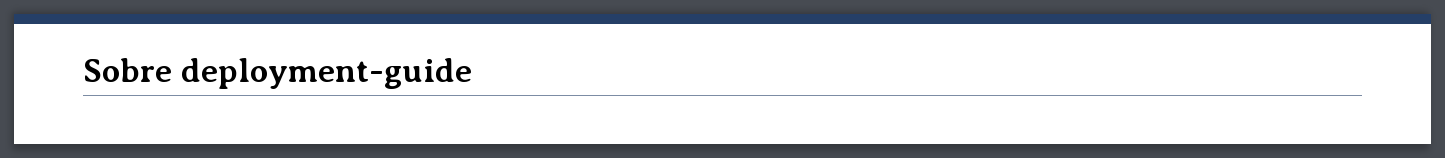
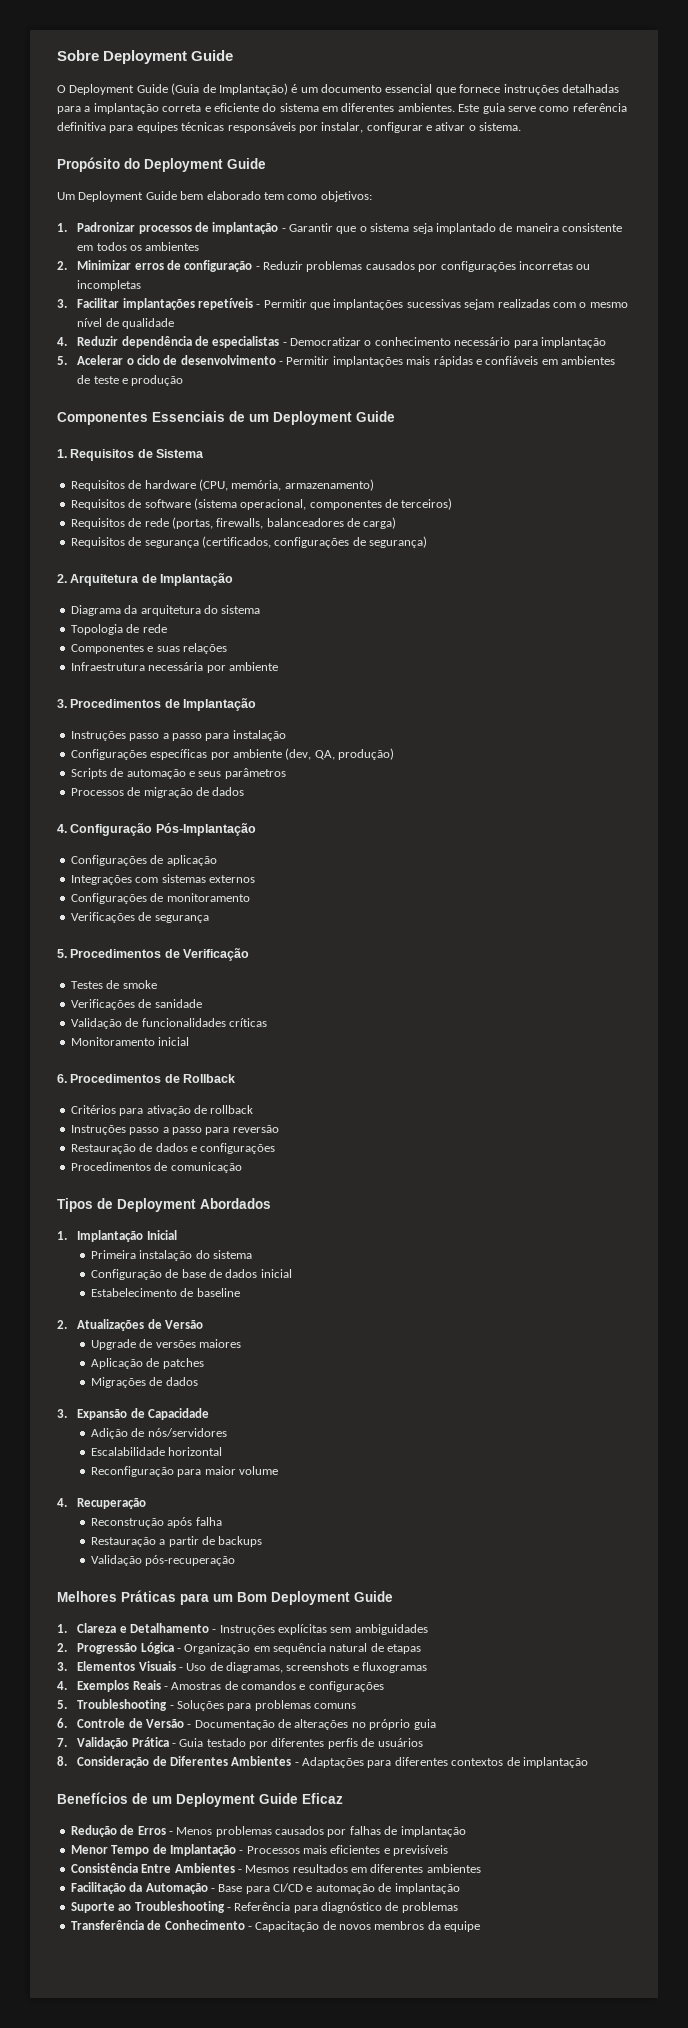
[181,58,473,89] deployment-guide -> [103,50,234,64] [57,83,619,95] [57,103,627,114] [57,122,522,133] [57,157,266,172] [57,191,372,202] [57,222,623,234] [77,242,200,251] [57,260,591,272] [77,280,142,291] [57,298,628,310] [77,318,174,329] [57,336,606,348] [57,355,616,367] [77,375,184,386] [57,411,395,425] [57,449,205,461] [70,479,374,491] [70,498,453,510] [70,517,397,529] [70,536,427,548] [57,573,234,586] [70,605,261,616] [70,624,167,635] [70,643,227,654] [70,662,278,673] [57,698,257,711] [70,730,286,741] [70,748,394,760] [70,768,286,779] [70,787,245,798] [57,823,256,836] [70,855,217,866] [70,874,255,885] [70,893,250,904] [70,912,209,923] [57,948,250,961] [70,980,157,989] [70,999,202,1010] [70,1018,267,1029] [70,1037,190,1046] [57,1074,236,1083] [70,1105,254,1116] [70,1125,279,1135] [70,1143,276,1154] [70,1162,242,1173] [57,1198,271,1212] [57,1230,177,1242] [90,1250,253,1261] [90,1269,292,1280] [90,1288,240,1297] [57,1319,203,1331] [90,1339,242,1350] [90,1358,204,1369] [90,1377,198,1388] [57,1408,209,1420] [90,1428,227,1439] [90,1447,223,1456] [90,1466,279,1477] [57,1498,147,1509] [90,1517,222,1528] [90,1536,263,1547] [90,1555,236,1566] [57,1590,393,1605] [57,1623,428,1635] [57,1642,422,1654] [57,1661,428,1673] [57,1680,384,1692] [57,1699,357,1711] [57,1718,436,1730] [57,1737,423,1749] [57,1756,588,1768] [57,1792,343,1807] [70,1825,466,1837] [70,1844,449,1856] [70,1863,481,1873] [70,1882,460,1894] [70,1901,458,1913] [70,1920,481,1932] Deployment Guide // O Deployment Guide (Guia de Implantação) é um documento essencial que fornece instruções detalhadas para a implantação correta e eficiente do sistema em diferentes ambientes. Este guia serve como referência definitiva para equipes técnicas responsáveis por instalar, configurar e ativar o sistema. // Propósito do Deployment Guide // Um Deployment Guide bem elaborado tem como objetivos: // 1. Padronizar processos de implantação - Garantir que o sistema seja implantado de maneira consistente em todos os ambientes // 2. Minimizar erros de configuração - Reduzir problemas causados por configurações incorretas ou incompletas // 3. Facilitar implantações repetíveis - Permitir que implantações sucessivas sejam realizadas com o mesmo nível de qualidade // 4. Reduzir dependência de especialistas - Democratizar o conhecimento necessário para implantação // 5. Acelerar o ciclo de desenvolvimento - Permitir implantações mais rápidas e confiáveis em ambientes de teste e produção // Componentes Essenciais de um Deployment Guide // 1. Requisitos de Sistema // Requisitos de hardware (CPU, memória, armazenamento) // Requisitos de software (sistema operacional, componentes de terceiros) // Requisitos de rede (portas, firewalls, balanceadores de carga) // Requisitos de segurança (certificados, configurações de segurança) // 2. Arquitetura de Implantação // Diagrama da arquitetura do sistema // Topologia de rede // Componentes e suas relações // Infraestrutura necessária por ambiente // 3. Procedimentos de Implantação // Instruções passo a passo para instalação // Configurações específicas por ambiente (dev, QA, produção) // Scripts de automação e seus parâmetros // Processos de migração de dados // 4. Configuração Pós-Implantação // Configurações de aplicação // Integrações com sistemas externos // Configurações de monitoramento // Verificações de segurança // 5. Procedimentos de Verificação // Testes de smoke // Verificações de sanidade // Validação de funcionalidades críticas // Monitoramento inicial // 6. Procedimentos de Rollback // Critérios para ativação de rollback // Instruções passo a passo para reversão // Restauração de dados e configurações // Procedimentos de comunicação // Tipos de Deployment Abordados // 1. Implantação Inicial // Primeira instalação do sistema // Configuração de base de dados inicial // Estabelecimento de baseline // 2. Atualizações de Versão // Upgrade de versões maiores // Aplicação de patches // Migrações de dados // 3. Expansão de Capacidade // Adição de nós/servidores // Escalabilidade horizontal // Reconfiguração para maior volume // 4. Recuperação // Reconstrução após falha // Restauração a partir de backups // Validação pós-recuperação // Melhores Práticas para um Bom Deployment Guide // 1. Clareza e Detalhamento - Instruções explícitas sem ambiguidades // 2. Progressão Lógica - Organização em sequência natural de etapas // 3. Elementos Visuais - Uso de diagramas, screenshots e fluxogramas // 4. Exemplos Reais - Amostras de comandos e configurações // 5. Troubleshooting - Soluções para problemas comuns // 6. Controle de Versão - Documentação de alterações no próprio guia // 7. Validação Prática - Guia testado por diferentes perfis de usuários // 8. Consideração de Diferentes Ambientes - Adaptações para diferentes contextos de implantação // Benefícios de um Deployment Guide Eficaz // Redução de Erros - Menos problemas causados por falhas de implantação // Menor Tempo de Implantação - Processos mais eficientes e previsíveis // Consistência Entre Ambientes - Mesmos resultados em diferentes ambientes // Facilitação da Automação - Base para CI/CD e automação de implantação // Suporte ao Troubleshooting - Referência para diagnóstico de problemas // Transferência de Conhecimento - Capacitação de novos membros da equipe

